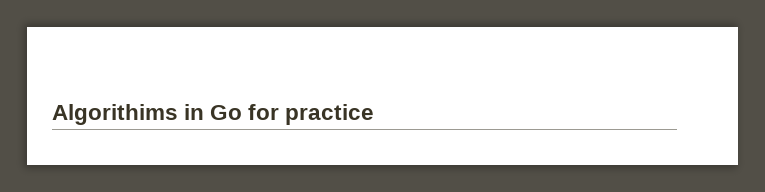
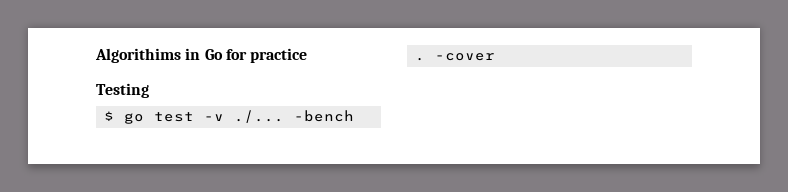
(375, 114) none -> [96,83,149,98] [104,110,355,124] [415,53,496,61] // Testing // $ go test -v ./... -bench . -cover

